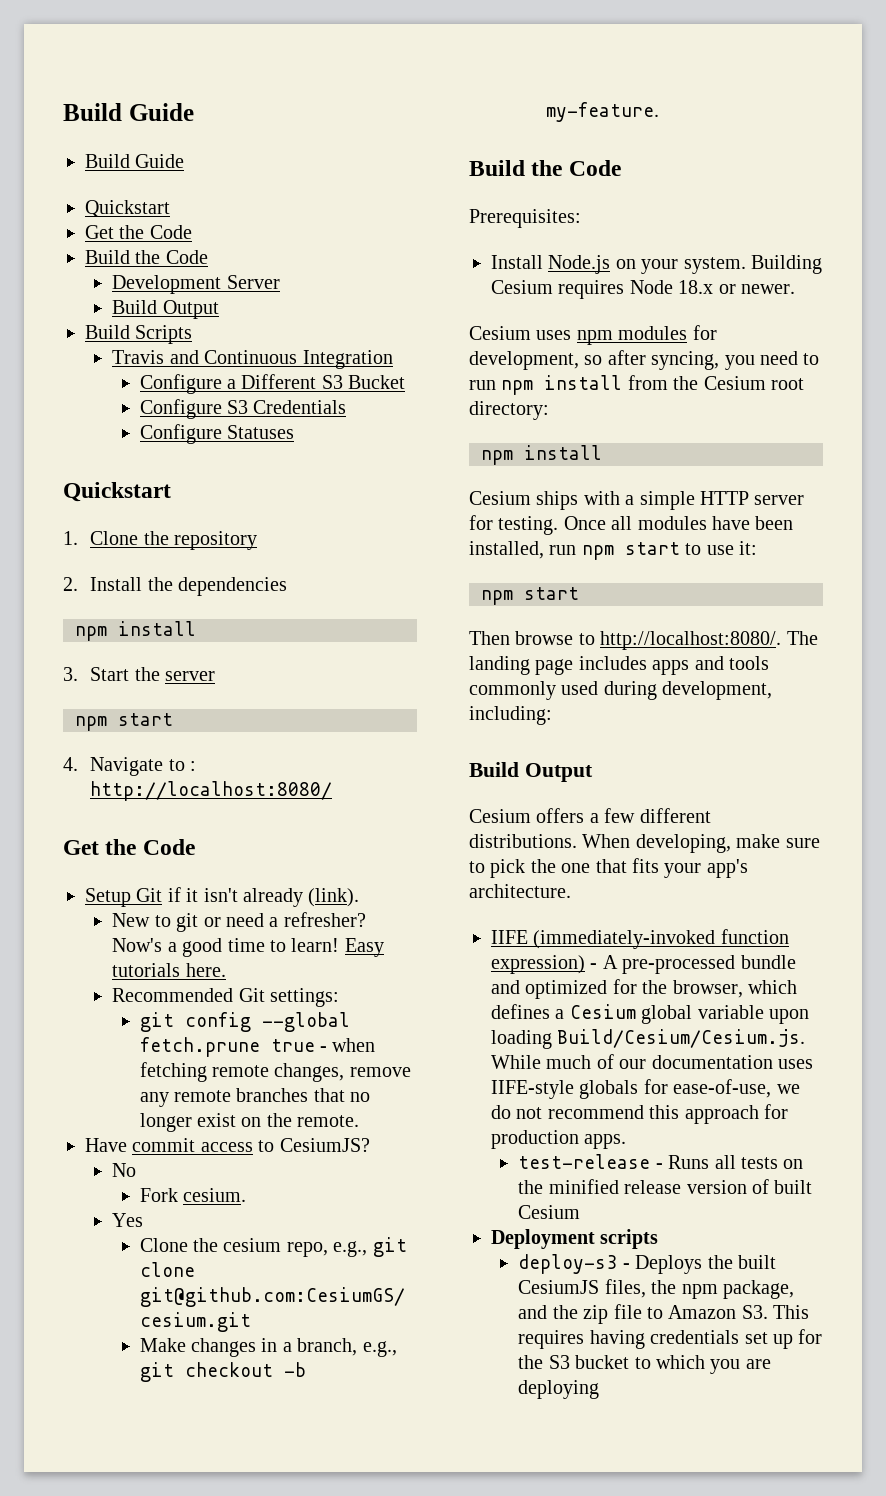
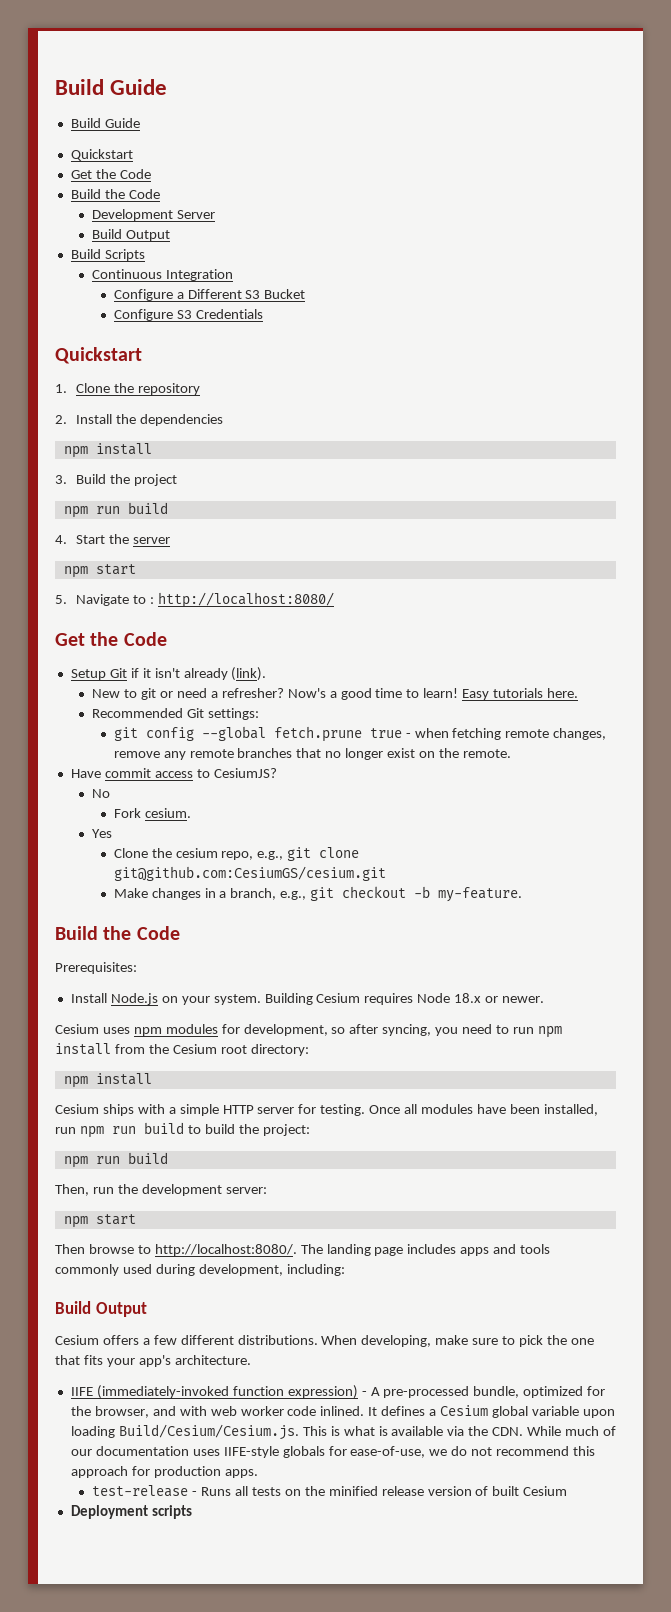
[112,350,199,364] Travis and -> (145, 255) none
[139,424,295,444] // Configure Statuses -> (263, 314) none
(78, 674) none -> [76,474,178,486] [63,502,168,518] [55,535,67,544] Build the project // npm run build // 4.
[63,757,78,771] 4. -> [55,595,67,604] 5.
[624,541,757,555] start to use it: -> [111,1122,310,1136] [63,1152,168,1168] [55,1184,267,1196] run build to build the project: // npm run build // Then, run the development server:
[740,955,796,969] [491,980,520,994] bundle and -> [473,1386,520,1398] bundle,
[748,980,797,994] which -> [152,1406,378,1416] and with web worker code inlined. It
(806, 1038) none -> [302,1426,524,1436] This is what is available via the CDN.
[518,1254,776,1274] [518,1279,794,1299] [518,1304,810,1324] [518,1329,823,1349] [518,1355,771,1374] [518,1380,600,1399] // deploy-s3 - Deploys the built CesiumJS files, the npm package, and the zip file to Amazon S3. This requires having credentials set up for the S3 bucket to which you are deploying -> (192, 1512) none

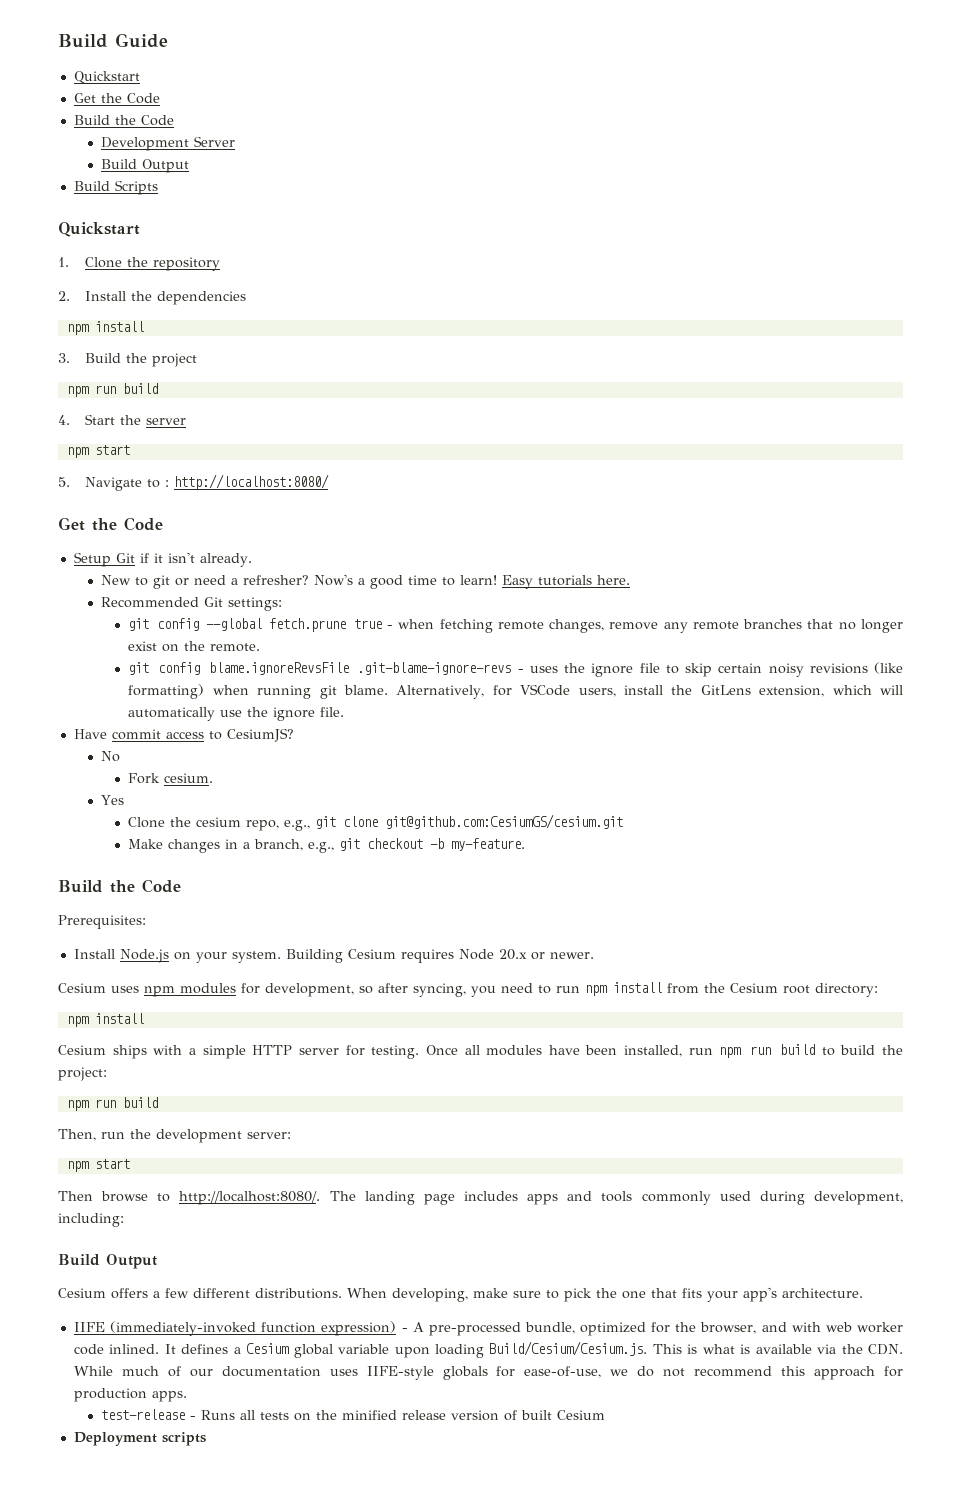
[55,79,168,95] [70,118,140,128] Build Guide // Build Guide -> [58,33,168,48] Build Guide
[92,269,234,281] [113,289,306,301] [113,309,263,321] // Continuous Integration // Configure a Different S3 Bucket // Configure S3 Credentials -> (158, 187) none
[183,667,267,681] already (link). -> [199,553,252,567] already.
(511, 753) none -> [128,662,904,677] [128,684,903,699] [128,707,345,721] // git config blame.ignoreRevsFile .git-blame-ignore-revs - uses the ignore file to skip certain noisy revisions (like formatting) when running git blame. Alternatively, for VSCode users, install the GitLens extension, which will automatically use the ignore file.
[454,993,482,1003] 18.x -> [498,949,527,960] 20.x

